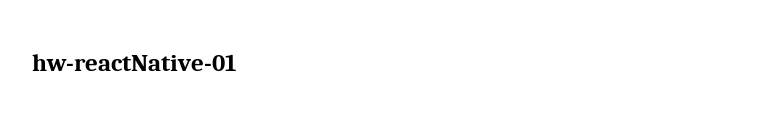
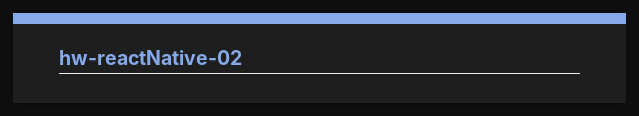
[32,54,236,71] hw-reactNative-01 -> [59,50,242,65] hw-reactNative-02

